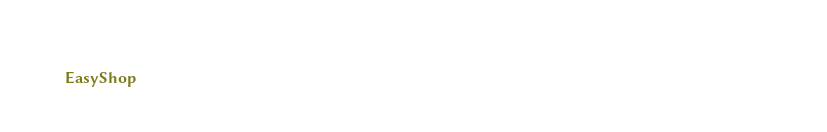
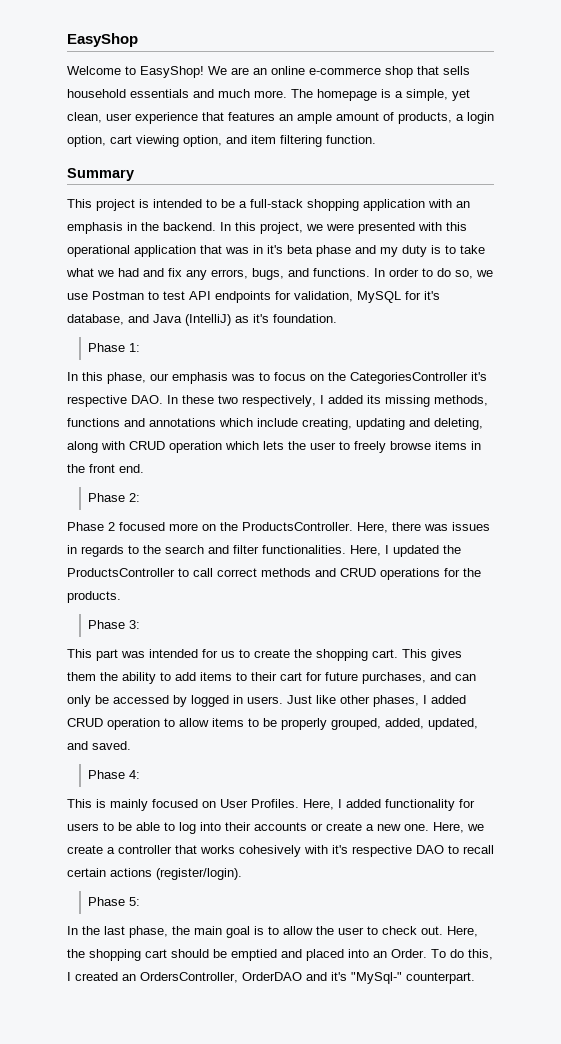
(136, 79) none -> [67,66,470,78] [67,89,470,101] [67,112,494,124] [67,135,376,147] [67,168,134,181] [67,199,470,211] [67,222,467,234] [67,245,485,257] [66,268,493,280] [67,291,440,303] [67,314,337,326] [88,343,141,352] [67,372,487,384] [67,395,488,407] [67,418,483,430] [67,441,481,453] [67,464,144,473] [88,493,141,502] [67,522,490,533] [67,545,461,557] [67,568,481,580] [67,591,121,603] [88,620,141,629] [67,649,462,661] [67,672,476,684] [67,695,466,707] [67,718,478,730] [67,741,131,750] [88,770,141,779] [67,799,475,811] [67,822,484,834] [67,845,494,857] [67,868,242,880] [88,897,141,906] [67,926,478,938] [67,949,493,961] [67,972,475,984] // Welcome to EasyShop! We are an online e-commerce shop that sells household essentials and much more. The homepage is a simple, yet clean, user experience that features an ample amount of products, a login option, cart viewing option, and item filtering function. // Summary // This project is intended to be a full-stack shopping application with an emphasis in the backend. In this project, we were presented with this operational application that was in it's beta phase and my duty is to take what we had and fix any errors, bugs, and functions. In order to do so, we use Postman to test API endpoints for validation, MySQL for it's database, and Java (IntelliJ) as it's foundation. // Phase 1: // In this phase, our emphasis was to focus on the CategoriesController it's respective DAO. In these two respectively, I added its missing methods, functions and annotations which include creating, updating and deleting, along with CRUD operation which lets the user to freely browse items in the front end. // Phase 2: // Phase 2 focused more on the ProductsController. Here, there was issues in regards to the search and filter functionalities. Here, I updated the ProductsController to call correct methods and CRUD operations for the products. // Phase 3: // This part was intended for us to create the shopping cart. This gives them the ability to add items to their cart for future purchases, and can only be accessed by logged in users. Just like other phases, I added CRUD operation to allow items to be properly grouped, added, updated, and saved. // Phase 4: // This is mainly focused on User Profiles. Here, I added functionality for users to be able to log into their accounts or create a new one. Here, we create a controller that works cohesively with it's respective DAO to recall certain actions (register/login). // Phase 5: // In the last phase, the main goal is to allow the user to check out. Here, the shopping cart should be emptied and placed into an Order. To do this, I created an OrdersController, OrderDAO and it's "MySql-" counterpart.

